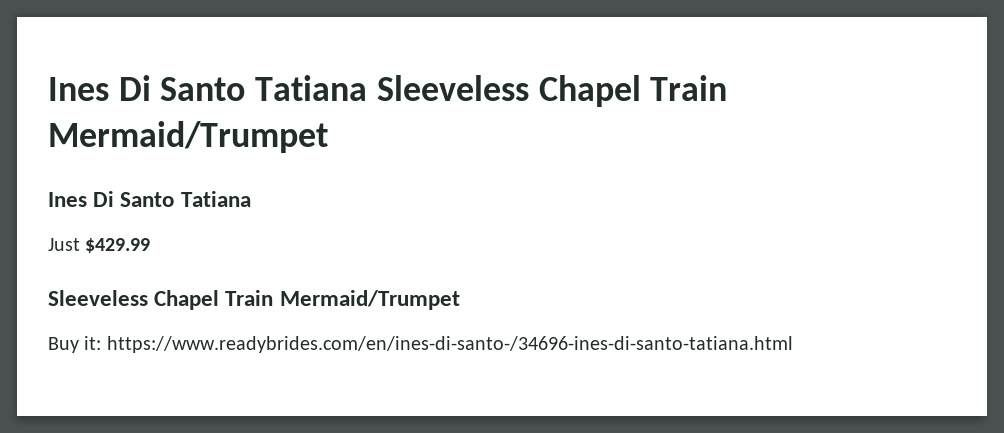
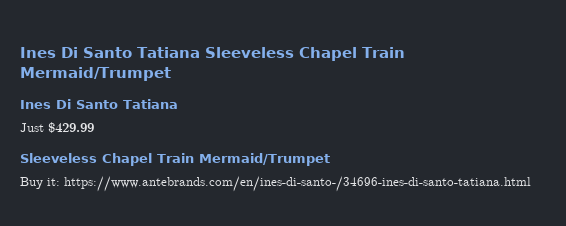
[106,336,793,353] https://www.readybrides.com/en/ines-di-santo-/34696-ines-di-santo-tatiana.html -> [64,176,531,192] https://www.antebrands.com/en/ines-di-santo-/34696-ines-di-santo-tatiana.html

